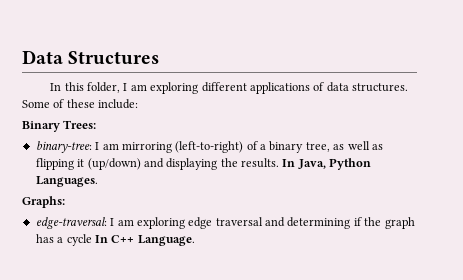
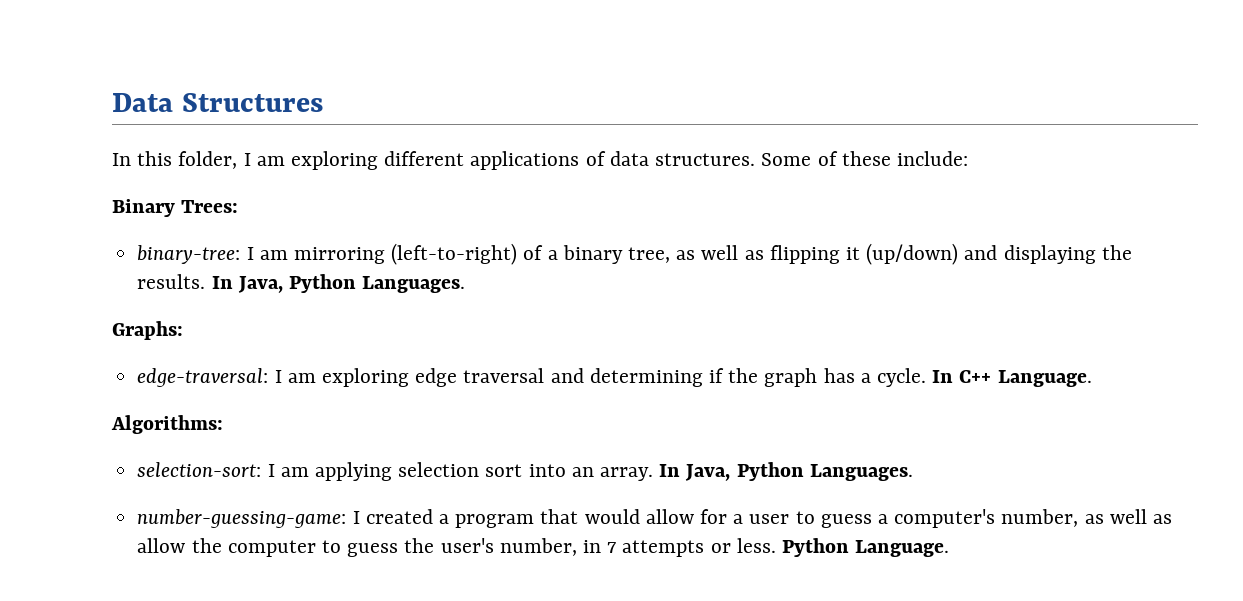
[66,234,92,246] cycle -> [877,368,927,387] cycle.
(195, 240) none -> [111,415,223,434] [137,462,913,481] [137,509,1173,528] [137,538,950,557] // Algorithms: // selection-sort: I am applying selection sort into an array. In Java, Python Languages. // number-guessing-game: I created a program that would allow for a user to guess a computer's number, as well as allow the computer to guess the user's number, in 7 attempts or less. Python Language.

